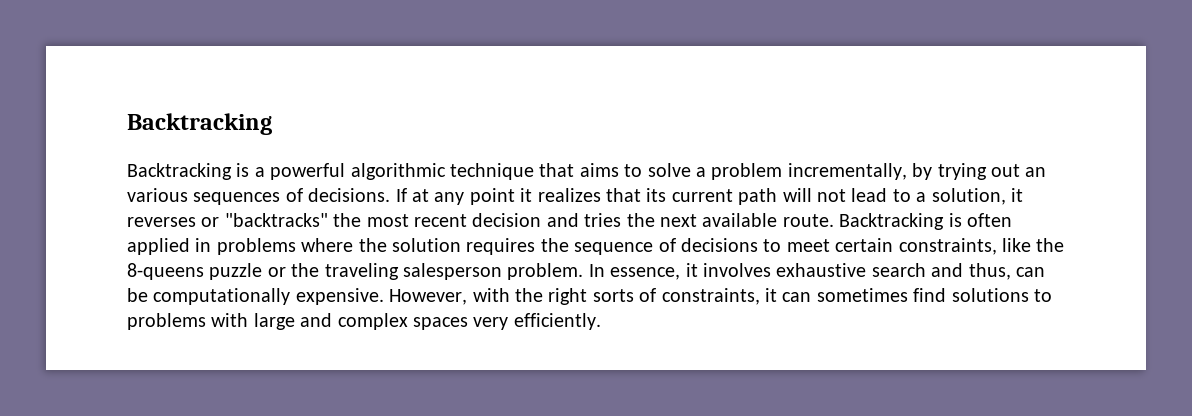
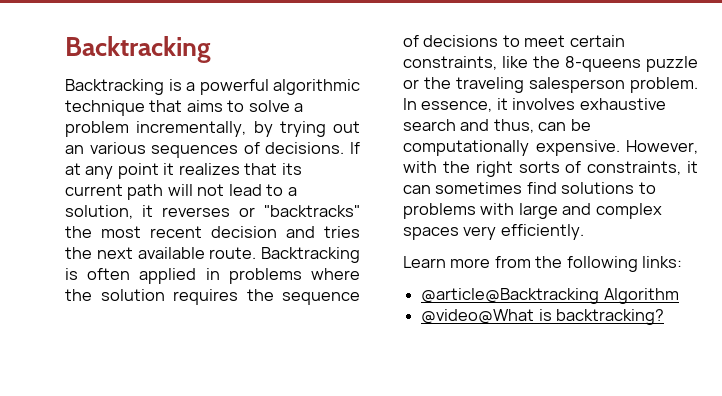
(601, 321) none -> [403,256,683,272] [421,288,679,304] [421,309,665,325] // Learn more from the following links: // @article@Backtracking Algorithm // @video@What is backtracking?

